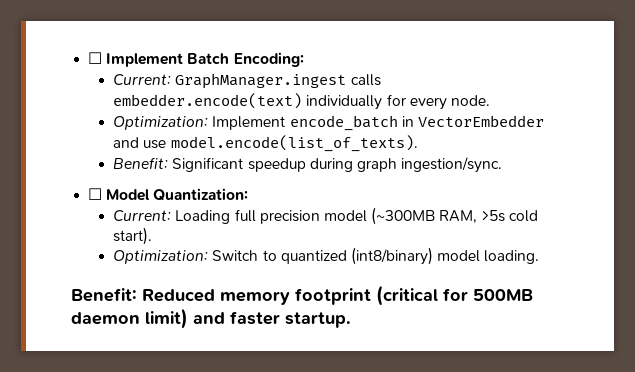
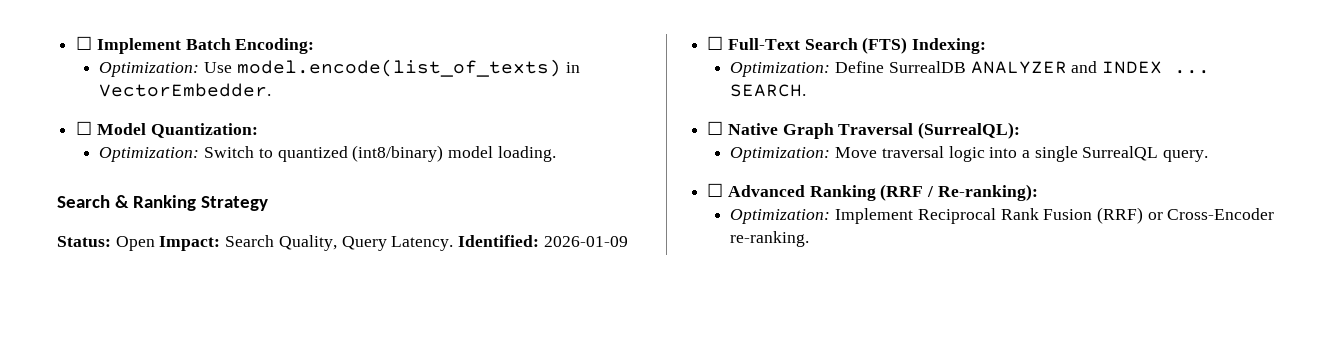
[113,73,381,89] [113,93,490,110] [113,115,544,131] [113,135,418,152] [113,157,503,173] [88,188,249,201] [113,207,538,225] [113,227,153,245] Current: GraphManager.ingest calls embedder.encode(text) individually for every node. // Optimization: Implement encode_batch in VectorEmbedder and use model.encode(list_of_texts). // Benefit: Significant speedup during graph ingestion/sync. // ☐ Model Quantization: // Current: Loading full precision model (~300MB RAM, >5s cold start). -> [99,59,580,77] [99,83,272,97] [76,121,258,138] Optimization: Use model.encode(list_of_texts) in VectorEmbedder. // ☐ Model Quantization:
[71,285,533,306] [71,308,351,329] Benefit: Reduced memory footprint (critical for 500MB daemon limit) and faster startup. -> [57,195,269,211] [57,235,628,251] [707,36,987,54] [730,61,1210,77] [730,84,807,97] [707,121,1021,139] [730,146,1209,162] [707,183,1038,201] [730,207,1275,224] [730,231,810,247] Search & Ranking Strategy // Status: Open Impact: Search Quality, Query Latency. Identified: 2026-01-09 // ☐ Full-Text Search (FTS) Indexing: // Optimization: Define SurrealDB ANALYZER and INDEX ... SEARCH. // ☐ Native Graph Traversal (SurrealQL): // Optimization: Move traversal logic into a single SurrealQL query. // ☐ Advanced Ranking (RRF / Re-ranking): // Optimization: Implement Reciprocal Rank Fusion (RRF) or Cross-Encoder re-ranking.

